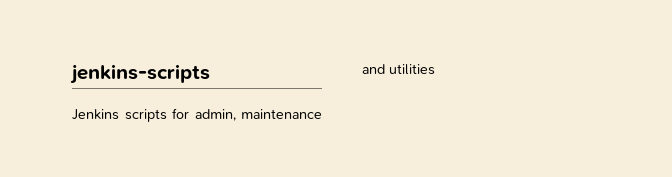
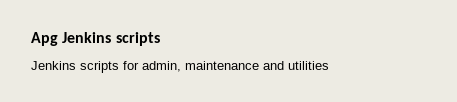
[70,64,210,84] jenkins-scripts -> [31,32,160,46] Apg Jenkins scripts

